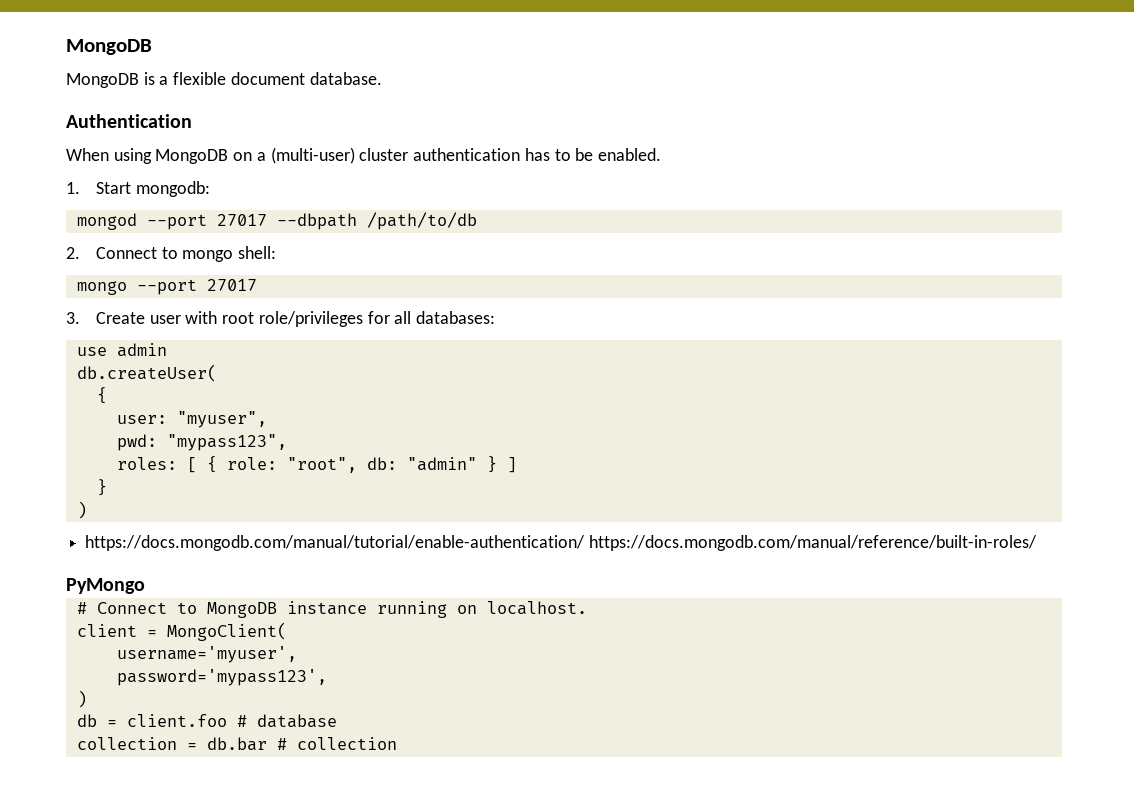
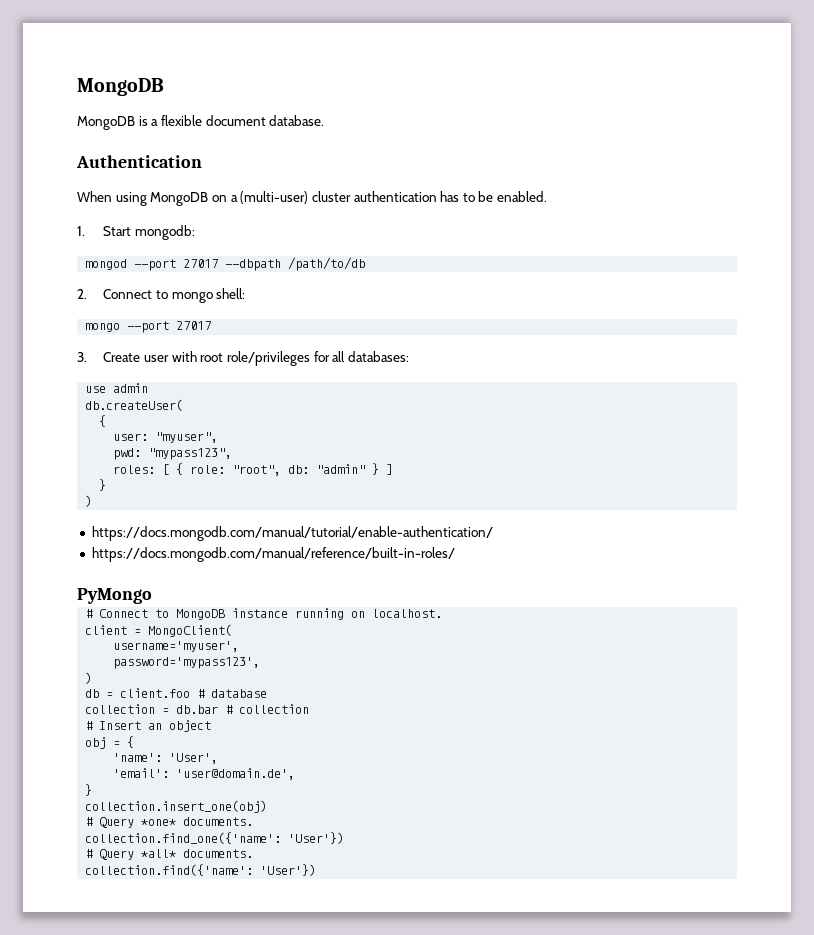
(586, 543) none -> (493, 533) //
(397, 743) none -> [85,720,212,732] [85,736,135,749] [113,753,219,764] [113,768,296,780] [85,784,93,796] [85,800,268,813] [85,817,254,828] [85,832,345,844] [85,849,254,860] [85,864,317,876] // # Insert an object // obj = { // 'name': 'User', // 'email': 'user@domain.de', // } // collection.insert_one(obj) // # Query *one* documents. // collection.find_one({'name': 'User'}) // # Query *all* documents. // collection.find({'name': 'User'})

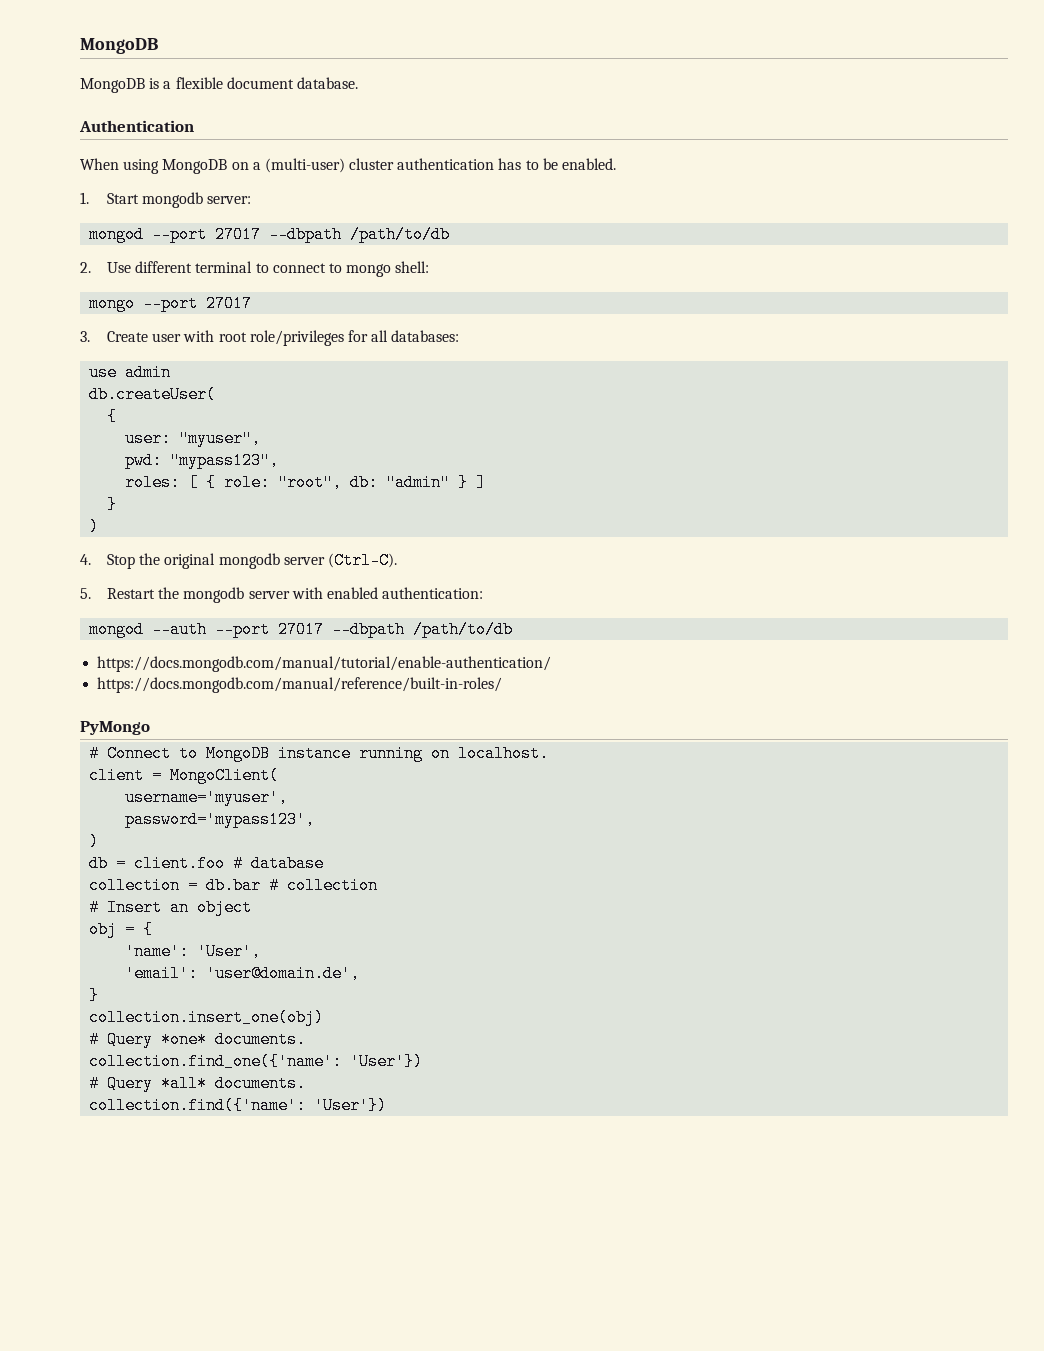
[135,225,196,240] mongodb: -> [142,192,252,208] mongodb server:
[103,289,153,299] Connect -> [107,261,326,273] Use different terminal to connect
(93, 501) none -> [80,552,397,569] [80,587,484,603] [89,621,514,638] // 4. Stop the original mongodb server (Ctrl-C). // 5. Restart the mongodb server with enabled authentication: // mongod --auth --port 27017 --dbpath /path/to/db

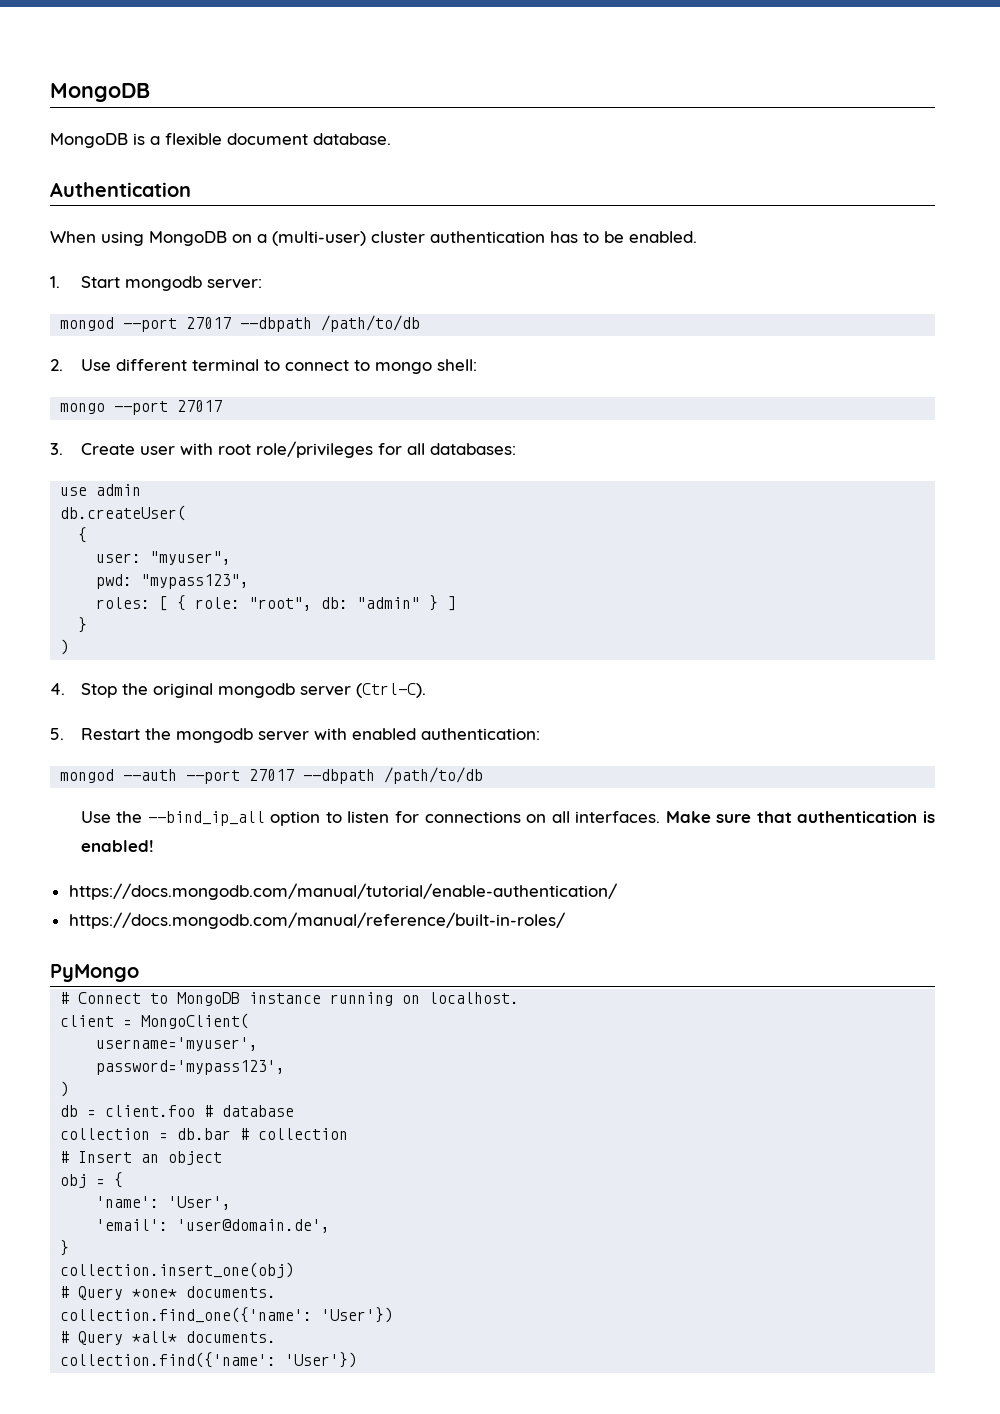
(514, 629) none -> [80,811,935,826] [80,840,154,852] // Use the --bind_ip_all option to listen for connections on all interfaces. Make sure that authentication is enabled!

